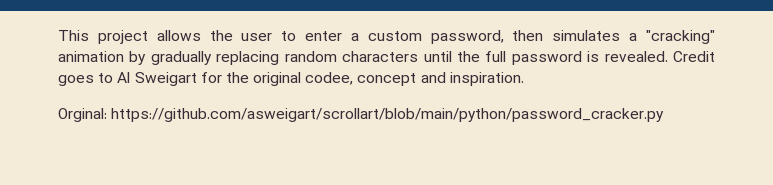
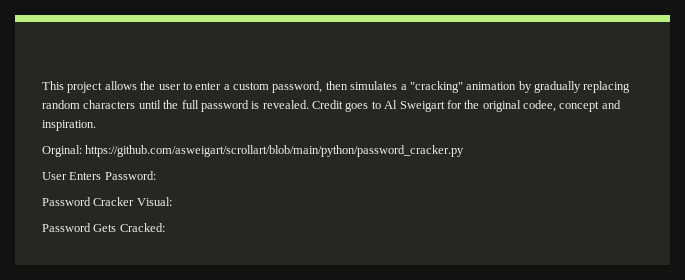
(665, 115) none -> [42,171,156,180] [42,197,172,206] [42,223,165,232] // User Enters Password: // Password Cracker Visual: // Password Gets Cracked:

